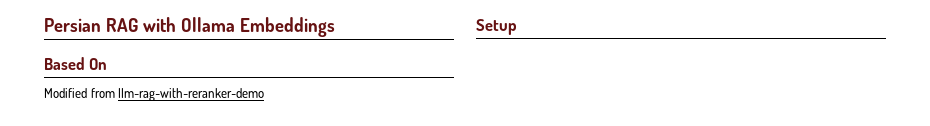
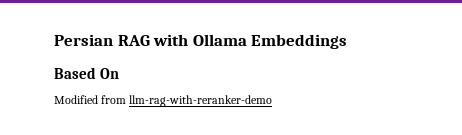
[476,19,517,35] // Setup -> (273, 101) none

